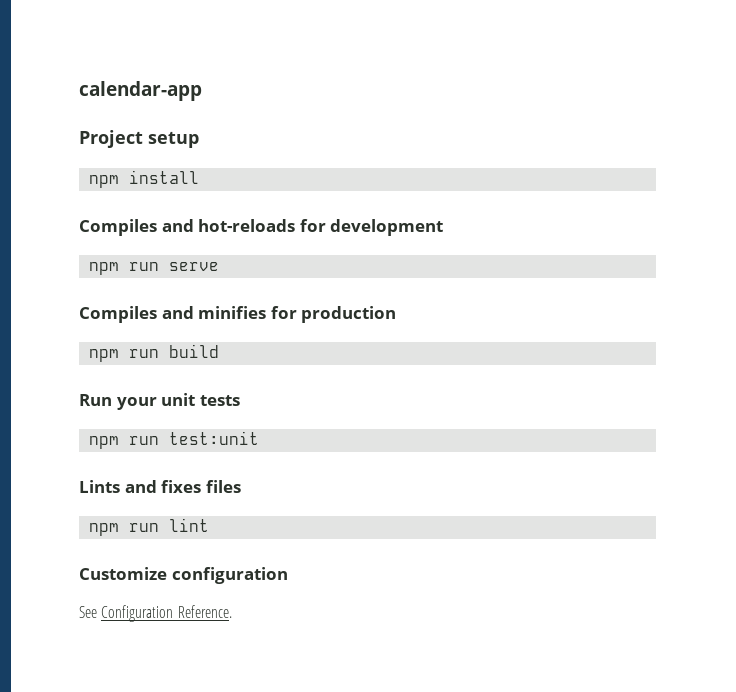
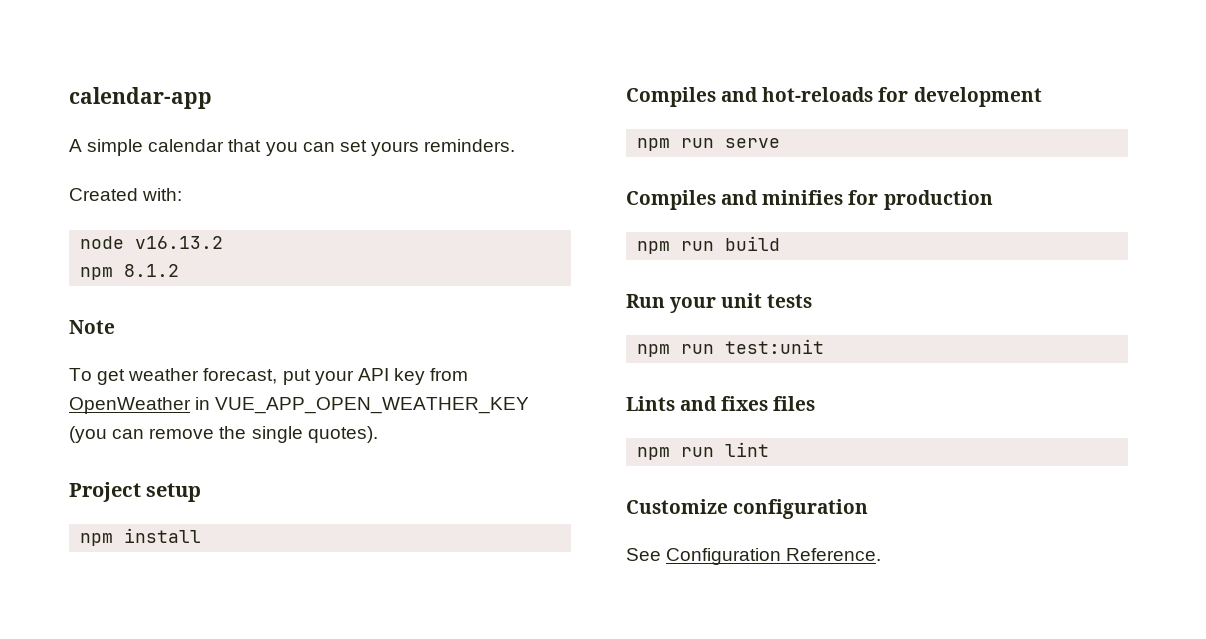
(202, 91) none -> [69,139,516,156] [69,188,183,201] [80,236,224,249] [80,264,180,280] [69,320,115,334] [69,368,469,385] [69,397,530,414] [69,426,378,443] // A simple calendar that you can set yours reminders. // Created with: // node v16.13.2 // npm 8.1.2 // Note // To get weather forecast, put your API key from OpenWeather in VUE_APP_OPEN_WEATHER_KEY (you can remove the single quotes).

